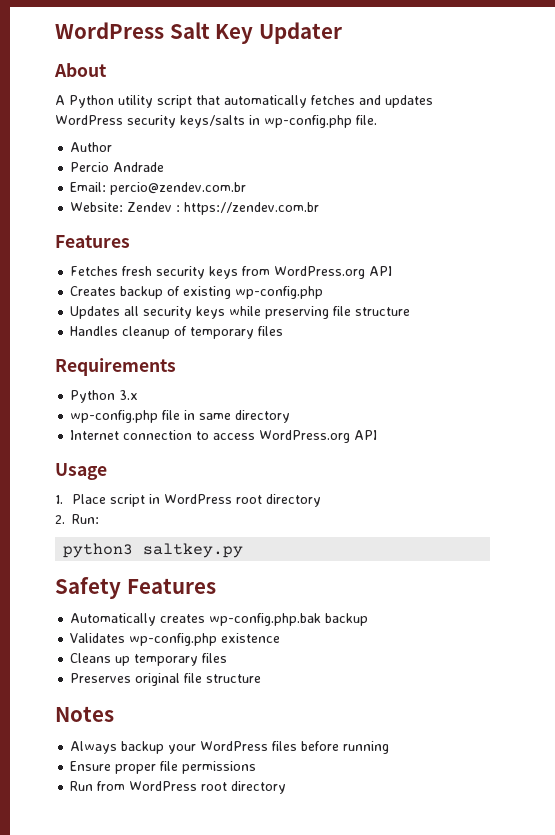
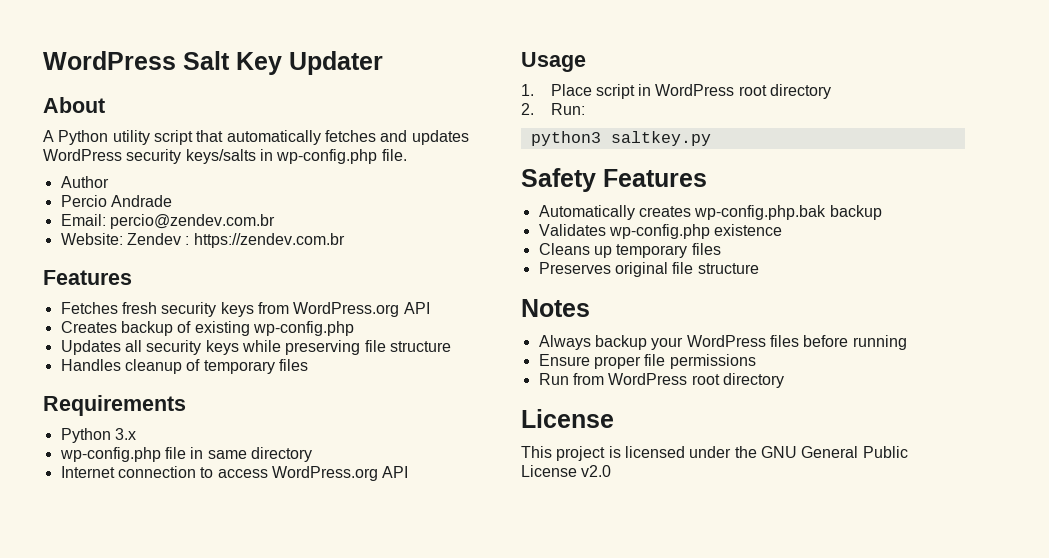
(287, 787) none -> [521,409,614,428] [521,446,908,461] [521,465,612,477] // License // This project is licensed under the GNU General Public License v2.0

